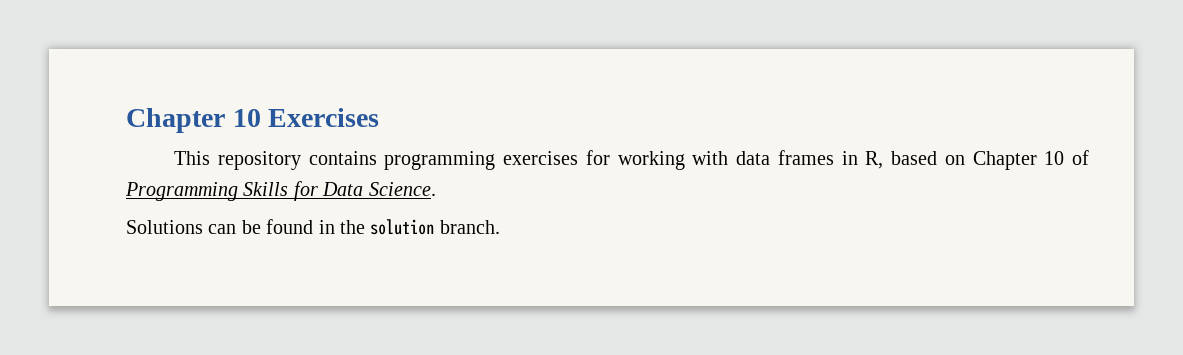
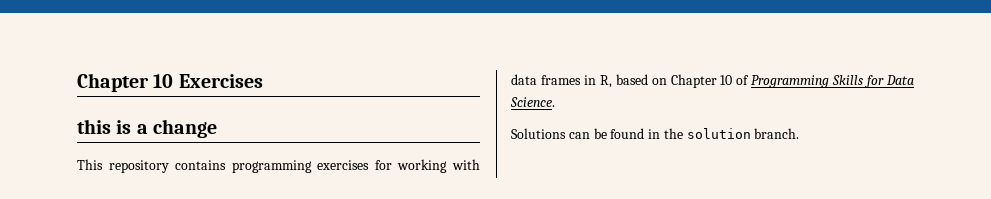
(380, 117) none -> [77,119,217,138] // this is a change

